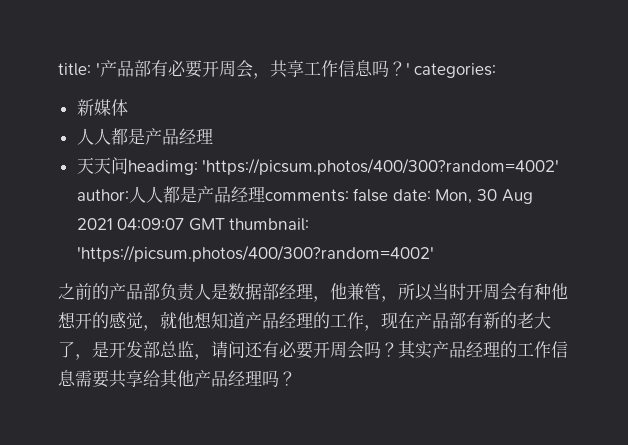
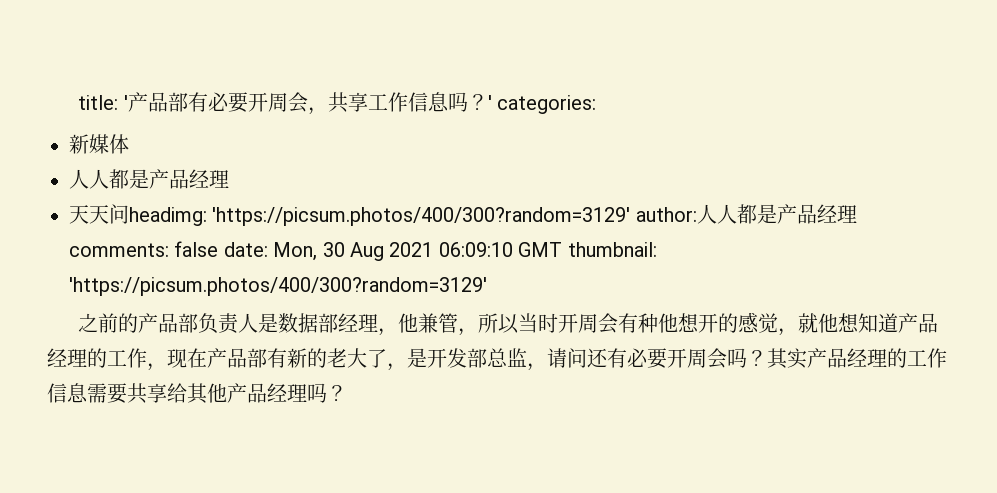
[202,158,560,175] 'https://picsum.photos/400/300?random=4002' -> [212,207,631,226] 'https://picsum.photos/400/300?random=3129'
[117,218,185,230] 04:09:07 -> [438,242,513,257] 06:09:10
[76,245,434,262] 'https://picsum.photos/400/300?random=4002' -> [69,277,487,296] 'https://picsum.photos/400/300?random=3129'

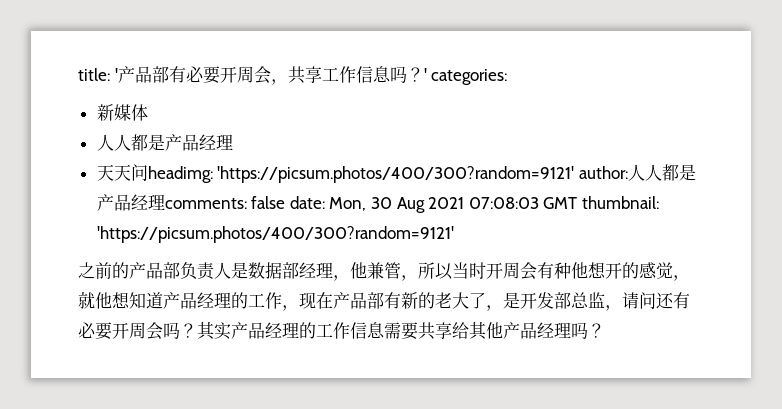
[212,207,631,226] 'https://picsum.photos/400/300?random=3129' -> [217,166,575,183] 'https://picsum.photos/400/300?random=9121'
[438,242,513,257] 06:09:10 -> [468,197,539,209] 07:08:03
[69,277,487,296] 'https://picsum.photos/400/300?random=3129' -> [96,226,454,243] 'https://picsum.photos/400/300?random=9121'

